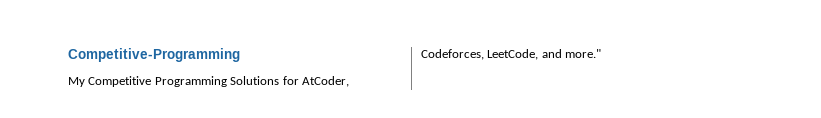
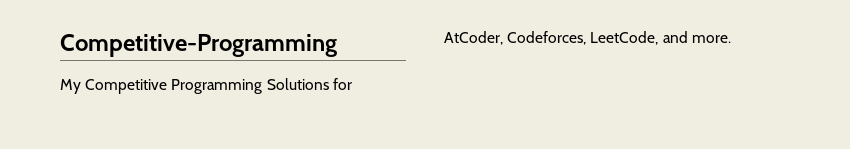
[565,49,602,58] more." -> [691,35,731,43] more.

